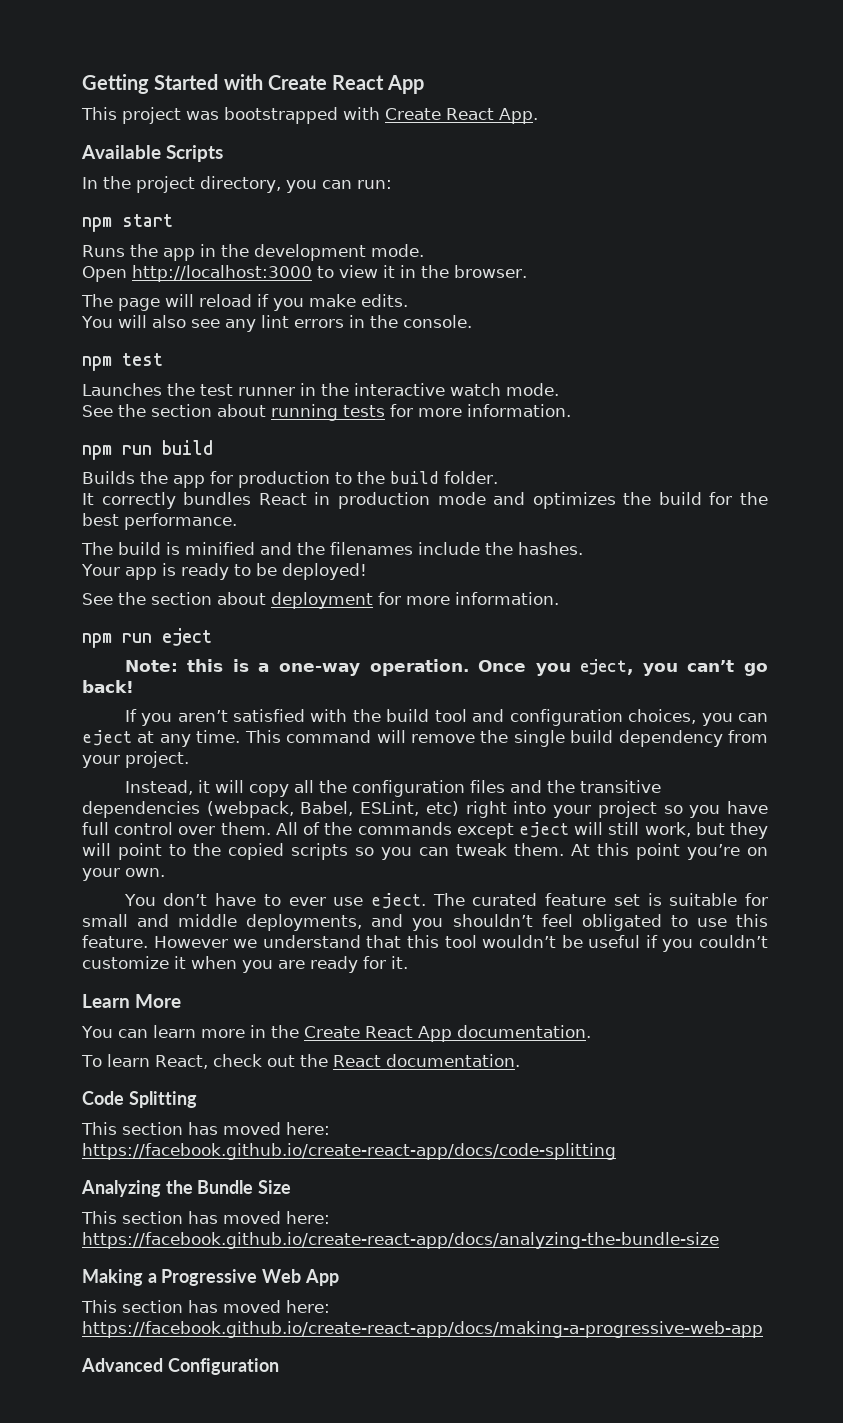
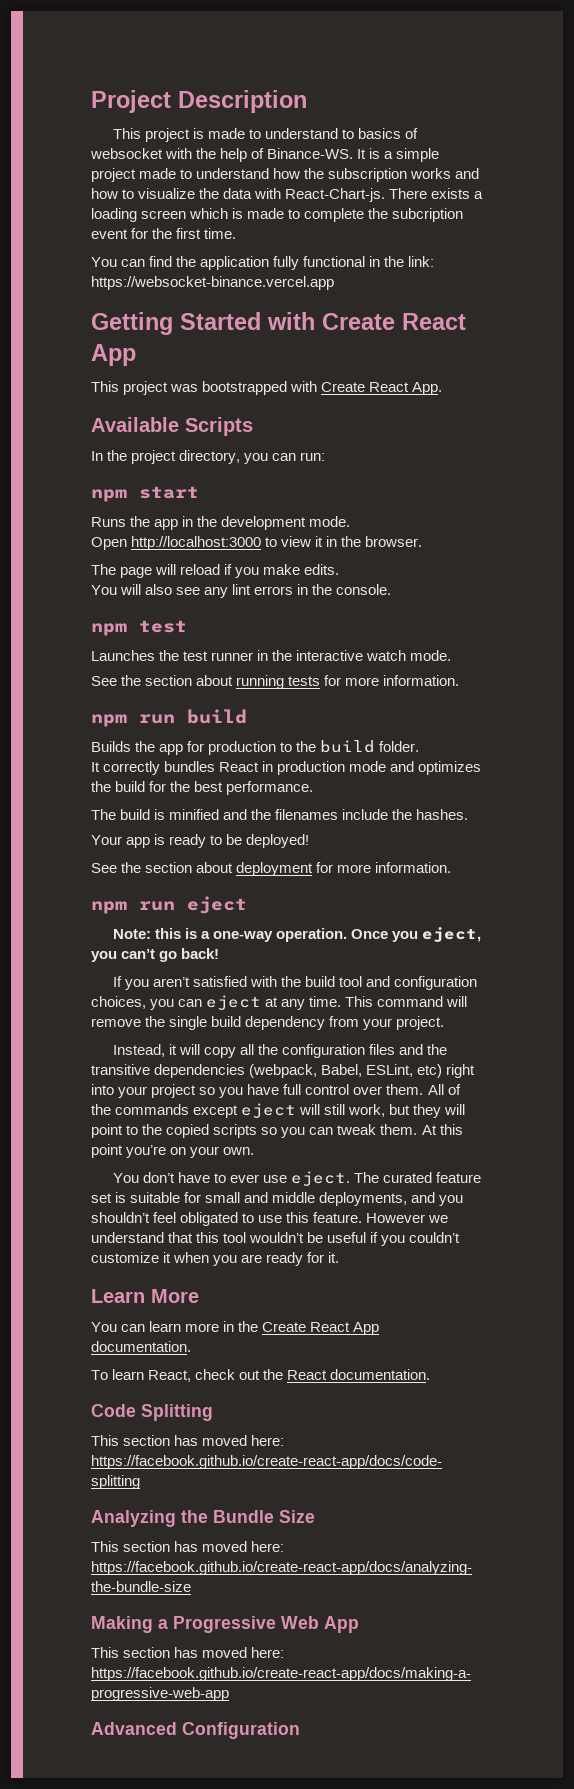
(82, 84) none -> [91,90,307,113] [112,128,419,142] [90,148,440,162] [91,168,480,182] [91,188,484,202] [91,208,464,222] [91,228,237,239] [91,256,435,270] [91,276,334,290] Project Description // This project is made to understand to basics of websocket with the help of Binance-WS. It is a simple project made to understand how the subscription works and how to visualize the data with React-Chart-js. There exists a loading screen which is made to complete the subcription event for the first time. // You can find the application fully functional in the link: https://websocket-binance.vercel.app //

